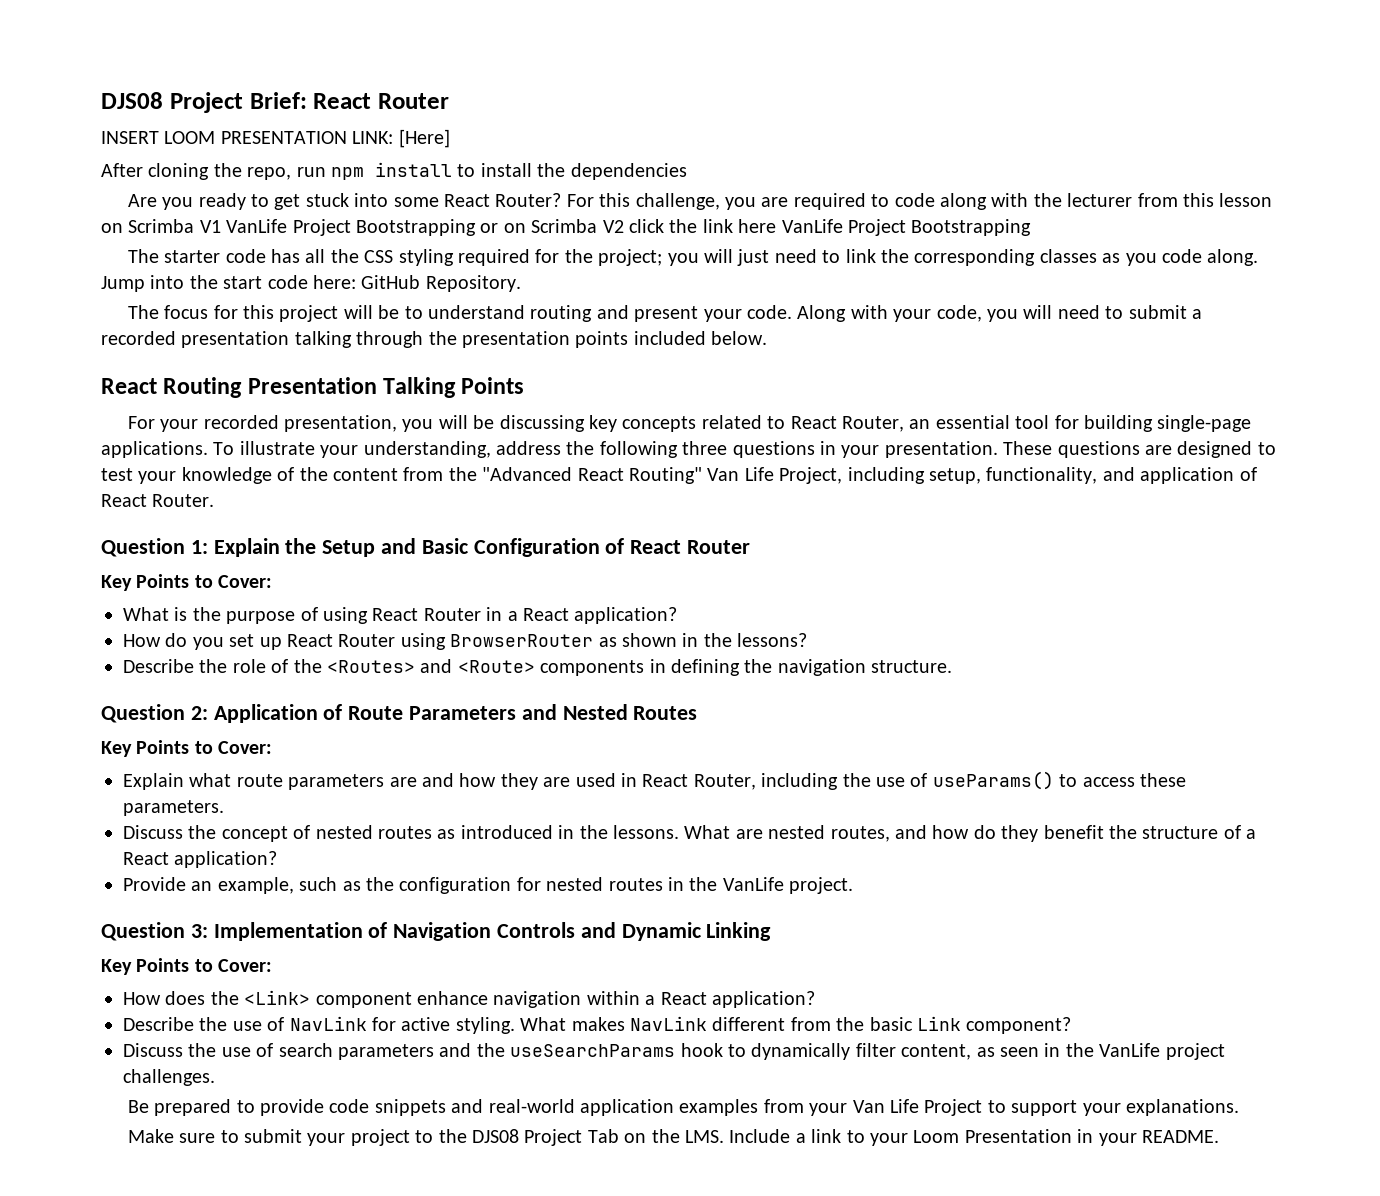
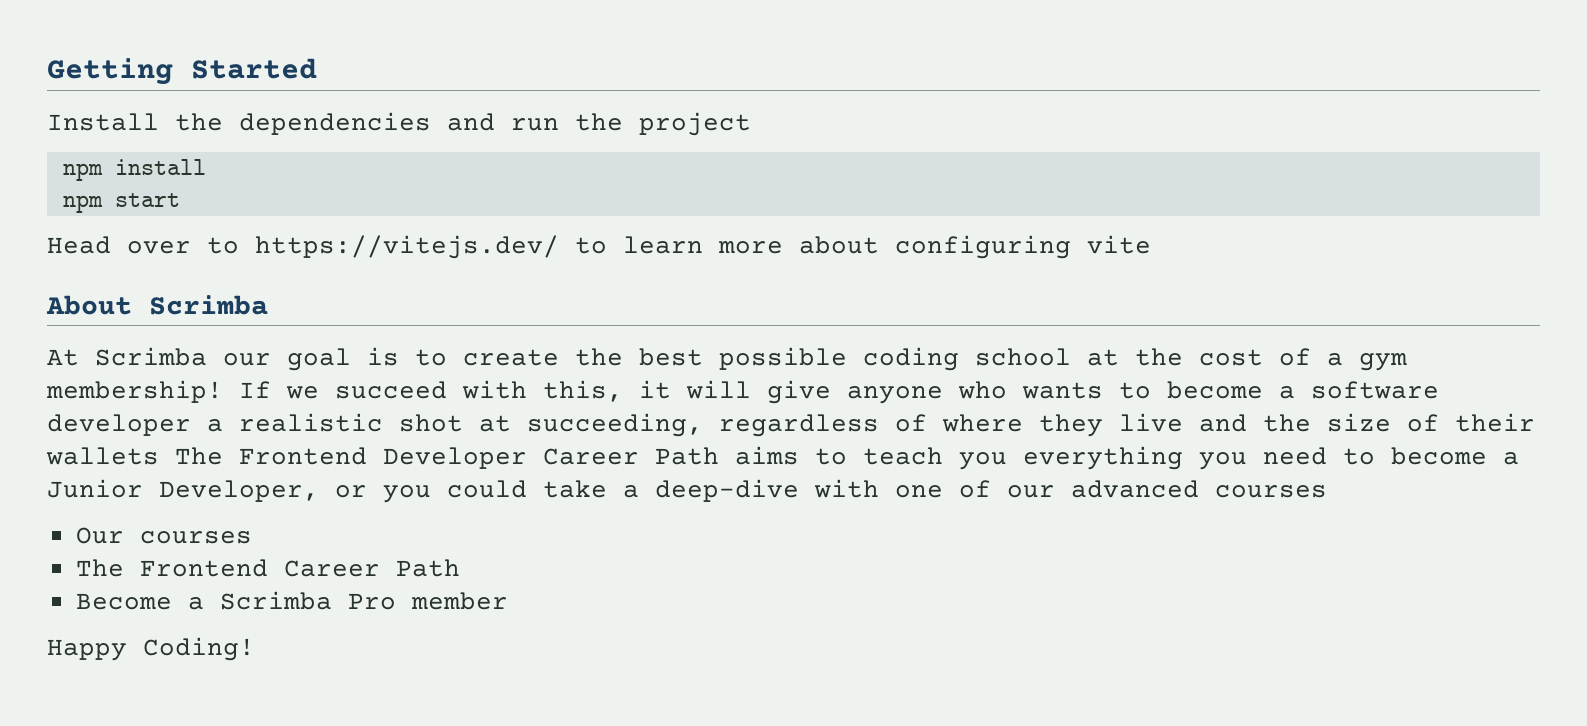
[101,92,449,113] [101,129,450,148] [101,162,687,180] [127,193,1273,210] [101,219,1032,236] [127,249,1259,266] [101,275,521,292] [127,305,1203,322] [101,331,768,348] [101,377,525,398] [127,415,1252,432] [101,441,1276,458] [101,467,1257,484] [101,494,215,507] [101,538,751,557] [101,574,273,591] [123,607,678,624] [123,633,808,650] [123,659,953,676] [101,704,698,723] [101,740,273,757] [123,771,1186,790] [123,800,224,816] [123,825,1257,842] [123,851,278,868] [123,877,854,894] [101,922,772,941] [101,958,273,975] [123,990,815,1008] [123,1016,1072,1034] [123,1043,1225,1060] [123,1069,215,1086] [127,1099,1240,1116] [127,1129,1220,1146] DJS08 Project Brief: React Router // INSERT LOOM PRESENTATION LINK: [Here] // After cloning the repo, run npm install to install the dependencies // Are you ready to get stuck into some React Router? For this challenge, you are required to code along with the lecturer from this lesson on Scrimba V1 VanLife Project Bootstrapping or on Scrimba V2 click the link here VanLife Project Bootstrapping // The starter code has all the CSS styling required for the project; you will just need to link the corresponding classes as you code along. Jump into the start code here: GitHub Repository. // The focus for this project will be to understand routing and present your code. Along with your code, you will need to submit a recorded presentation talking through the presentation points included below. // React Routing Presentation Talking Points // For your recorded presentation, you will be discussing key concepts related to React Router, an essential tool for building single-page applications. To illustrate your understanding, address the following three questions in your presentation. These questions are designed to test your knowledge of the content from the "Advanced React Routing" Van Life Project, including setup, functionality, and application of React Router. // Question 1: Explain the Setup and Basic Configuration of React Router // Key Points to Cover: // What is the purpose of using React Router in a React application? // How do you set up React Router using BrowserRouter as shown in the lessons? // Describe the role of the <Routes> and <Route> components in defining the navigation structure. // Question 2: Application of Route Parameters and Nested Routes // Key Points to Cover: // Explain what route parameters are and how they are used in React Router, including the use of useParams() to access these parameters. // Discuss the concept of nested routes as introduced in the lessons. What are nested routes, and how do they benefit the structure of a React application? // Provide an example, such as the configuration for nested routes in the VanLife project. // Question 3: Implementation of Navigation Controls and Dynamic Linking // Key Points to Cover: // How does the <Link> component enhance navigation within a React application? // Describe the use of NavLink for active styling. What makes NavLink different from the basic Link component? // Discuss the use of search parameters and the useSearchParams hook to dynamically filter content, as seen in the VanLife project challenges. // Be prepared to provide code snippets and real-world application examples from your Van Life Project to support your explanations. // Make sure to submit your project to the DJS08 Project Tab on the LMS. Include a link to your Loom Presentation in your README. -> [47,58,317,85] [47,112,751,136] [62,159,206,181] [62,193,180,213] [47,235,1151,259] [46,295,268,315] [47,347,1407,371] [46,380,1439,404] [47,413,1535,437] [46,446,1519,470] [47,479,1327,503] [75,527,252,544] [75,559,460,577] [75,591,508,610] [47,637,255,661] Getting Started // Install the dependencies and run the project // npm install // npm start // Head over to https://vitejs.dev/ to learn more about configuring vite // About Scrimba // At Scrimba our goal is to create the best possible coding school at the cost of a gym membership! If we succeed with this, it will give anyone who wants to become a software developer a realistic shot at succeeding, regardless of where they live and the size of their wallets The Frontend Developer Career Path aims to teach you everything you need to become a Junior Developer, or you could take a deep-dive with one of our advanced courses // Our courses // The Frontend Career Path // Become a Scrimba Pro member // Happy Coding!

